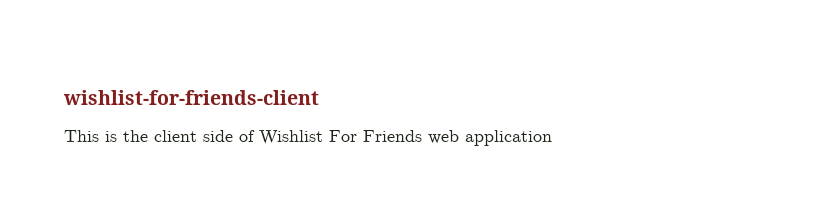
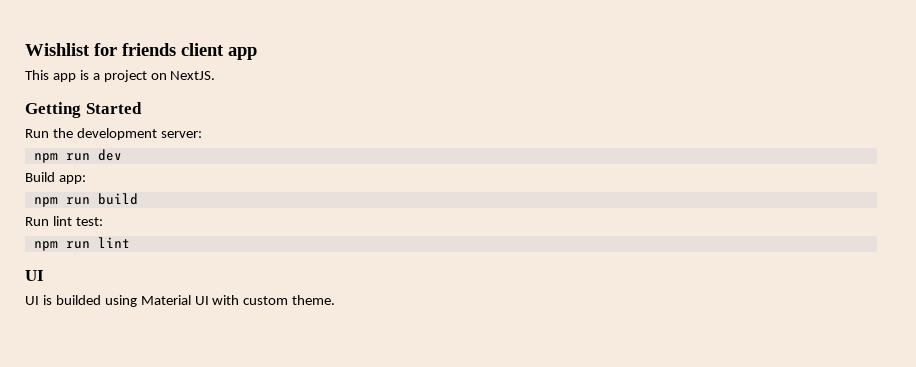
[63,90,319,105] [64,130,552,146] wishlist-for-friends-client // This is the client side of Wishlist For Friends web application -> [25,43,257,60] [25,70,216,82] [25,102,142,118] [25,128,202,140] [33,149,122,163] [25,172,86,184] [33,193,138,207] [25,216,103,226] [33,237,130,251] [25,270,44,281] [25,295,336,307] Wishlist for friends client app // This app is a project on NextJS. // Getting Started // Run the development server: // npm run dev // Build app: // npm run build // Run lint test: // npm run lint // UI // UI is builded using Material UI with custom theme.

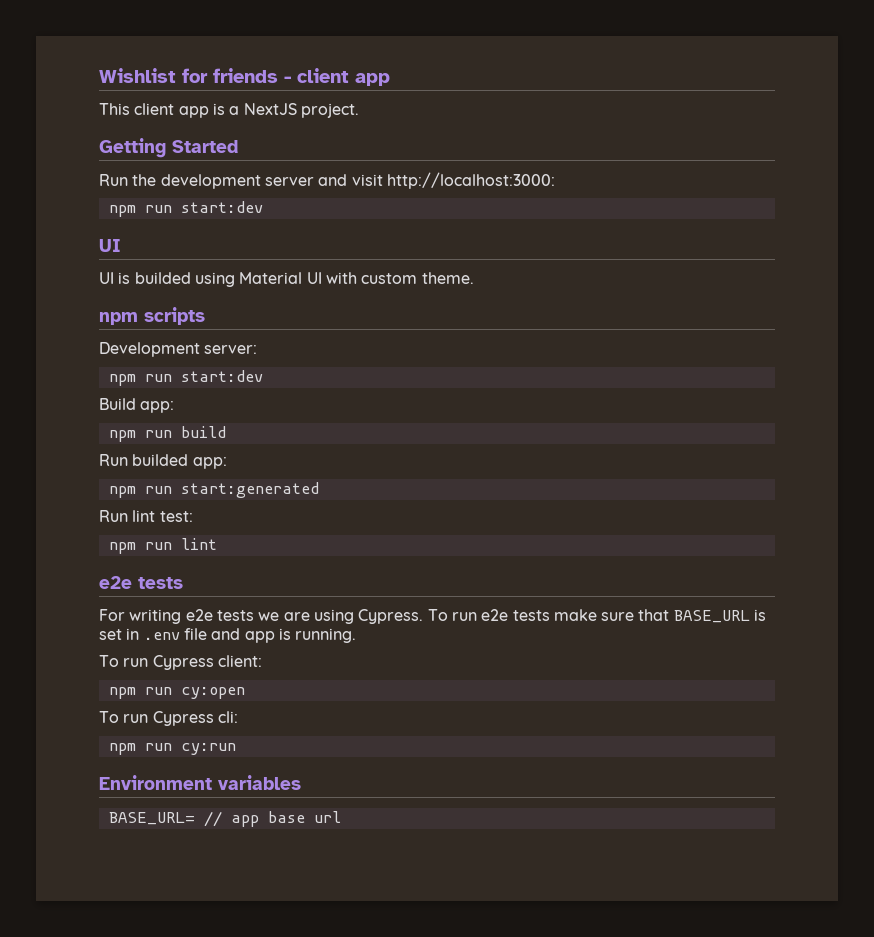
(176, 49) none -> [284,76,291,83] -
(49, 75) none -> [134,103,175,115] client
[103,70,216,82] project on NextJS. -> [243,103,359,118] NextJS project.
[160,131,202,138] [33,149,122,163] [25,172,86,184] [33,193,138,207] [25,216,103,226] [33,237,130,251] server: // npm run dev // Build app: // npm run build // Run lint test: // npm run lint -> [264,172,555,189] [108,201,263,217] server and visit http://localhost:3000: // npm run start:dev
(336, 300) none -> [99,307,205,325] [99,342,258,357] [108,370,263,386] [99,398,175,413] [108,426,226,442] [99,454,227,469] [108,482,319,498] [99,510,193,522] [108,538,217,554] [99,576,183,589] [99,609,767,624] [99,628,357,643] [99,655,262,670] [108,687,245,699] [99,711,238,726] [108,743,236,755] [99,775,301,790] [108,811,341,827] // npm scripts // Development server: // npm run start:dev // Build app: // npm run build // Run builded app: // npm run start:generated // Run lint test: // npm run lint // e2e tests // For writing e2e tests we are using Cypress. To run e2e tests make sure that BASE_URL is set in .env file and app is running. // To run Cypress client: // npm run cy:open // To run Cypress cli: // npm run cy:run // Environment variables // BASE_URL= // app base url

